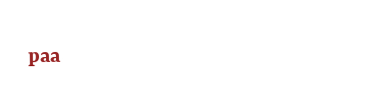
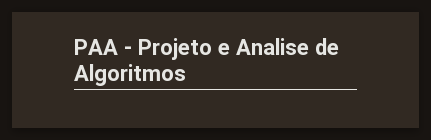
[27,51,62,67] paa -> [74,38,339,60] [74,64,186,86] PAA - Projeto e Analise de Algoritmos

